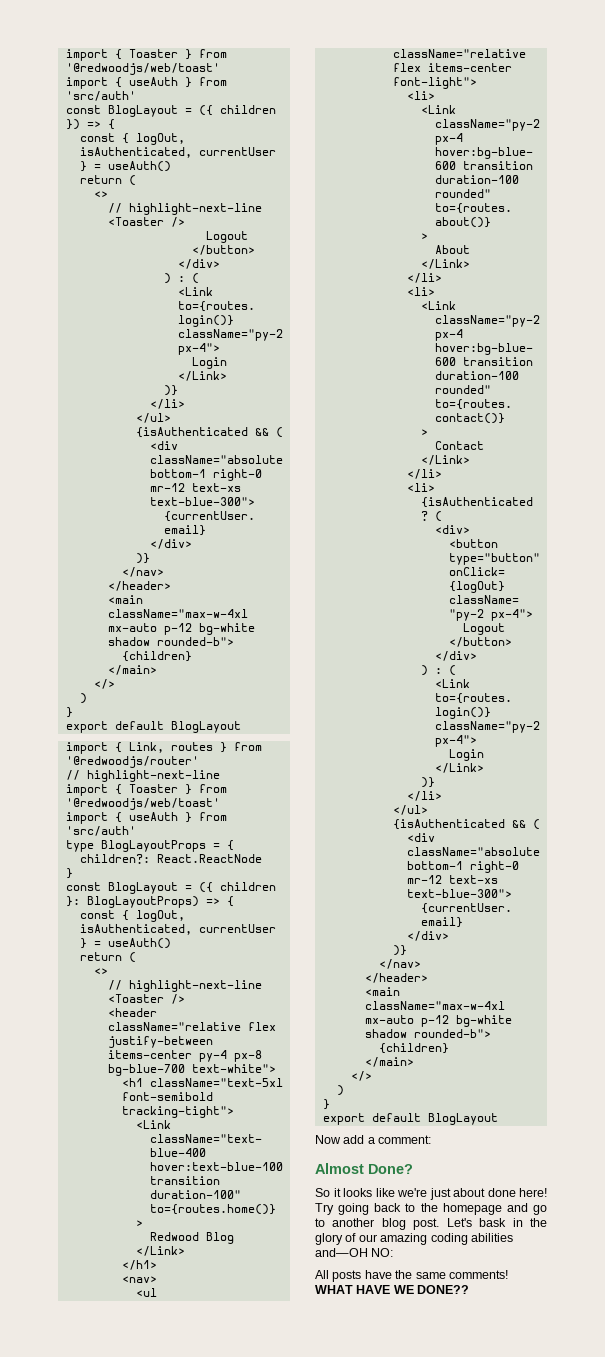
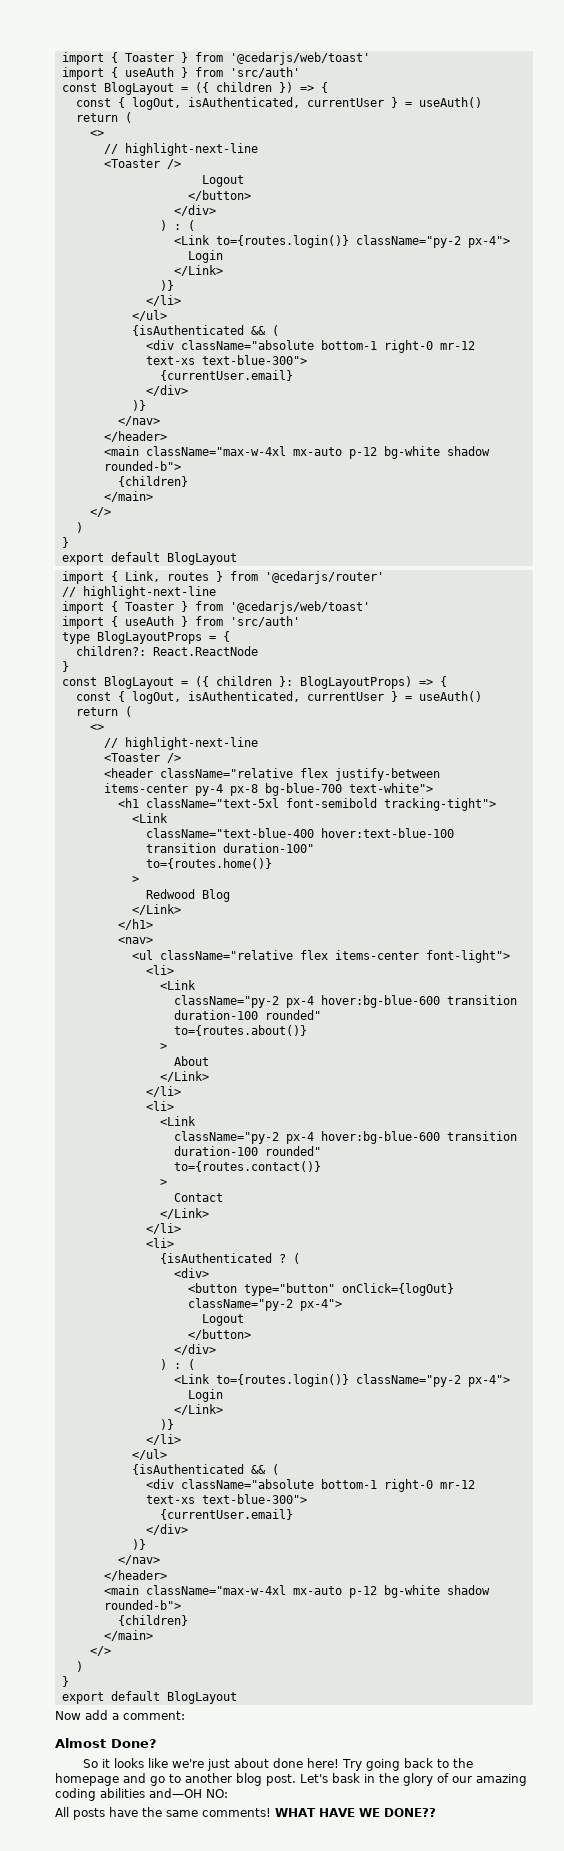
[65,49,227,61] [65,63,220,75] import { Toaster } from '@redwoodjs/web/toast' -> [61,52,370,65] import { Toaster } from '@cedarjs/web/toast'
[65,756,199,768] '@redwoodjs/router' -> [264,571,384,584] '@cedarjs/router'
[65,798,220,810] '@redwoodjs/web/toast' -> [229,601,370,614] '@cedarjs/web/toast'

